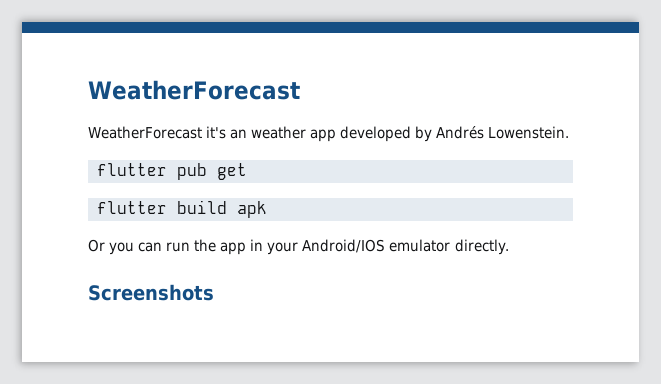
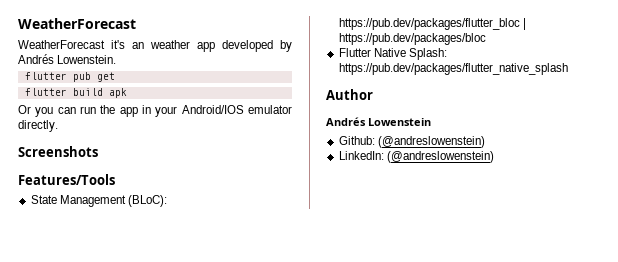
(214, 292) none -> [18,174,115,185] [30,195,167,207] [338,18,526,30] [338,33,486,45] [338,48,447,60] [338,63,568,75] [326,89,373,100] [326,117,431,126] [338,136,485,148] [338,151,494,163] // Features/Tools // State Management (BLoC): https://pub.dev/packages/flutter_bloc | https://pub.dev/packages/bloc // Flutter Native Splash: https://pub.dev/packages/flutter_native_splash // Author // Andrés Lowenstein // Github: (@andreslowenstein) // LinkedIn: (@andreslowenstein)

